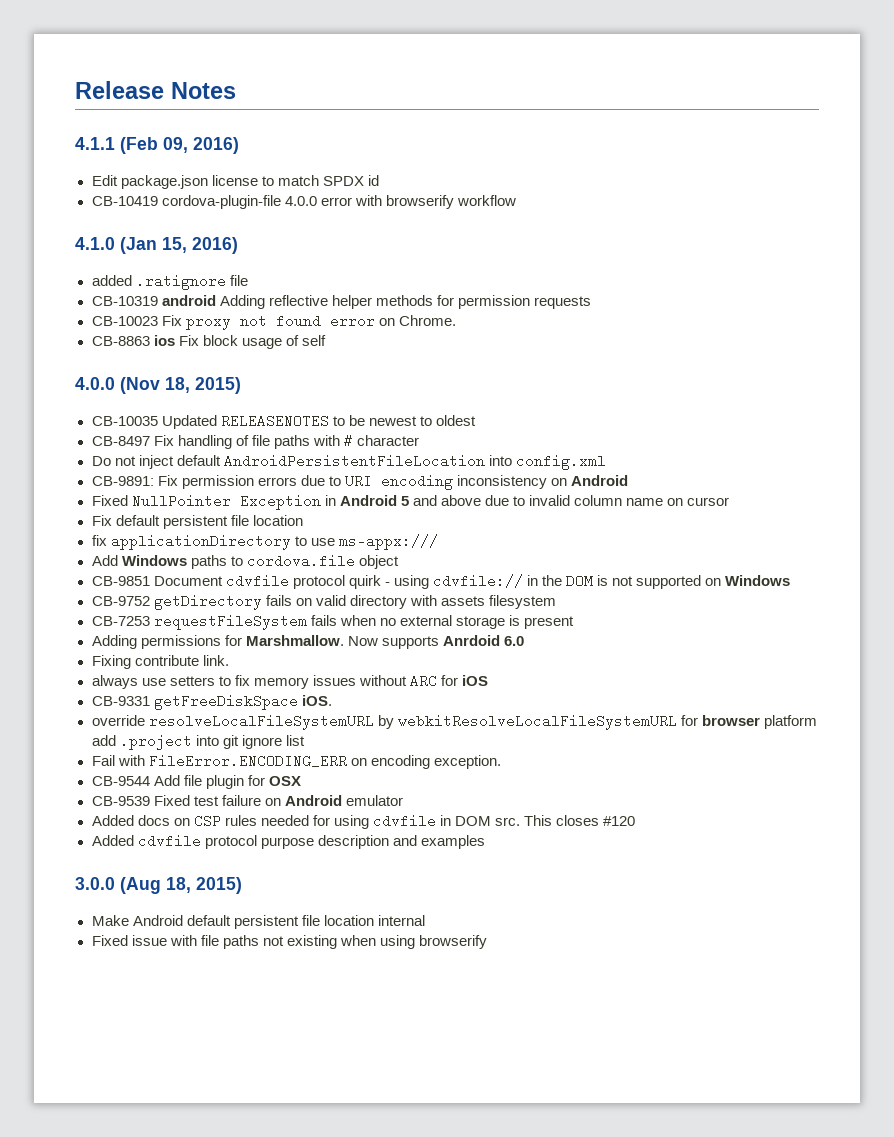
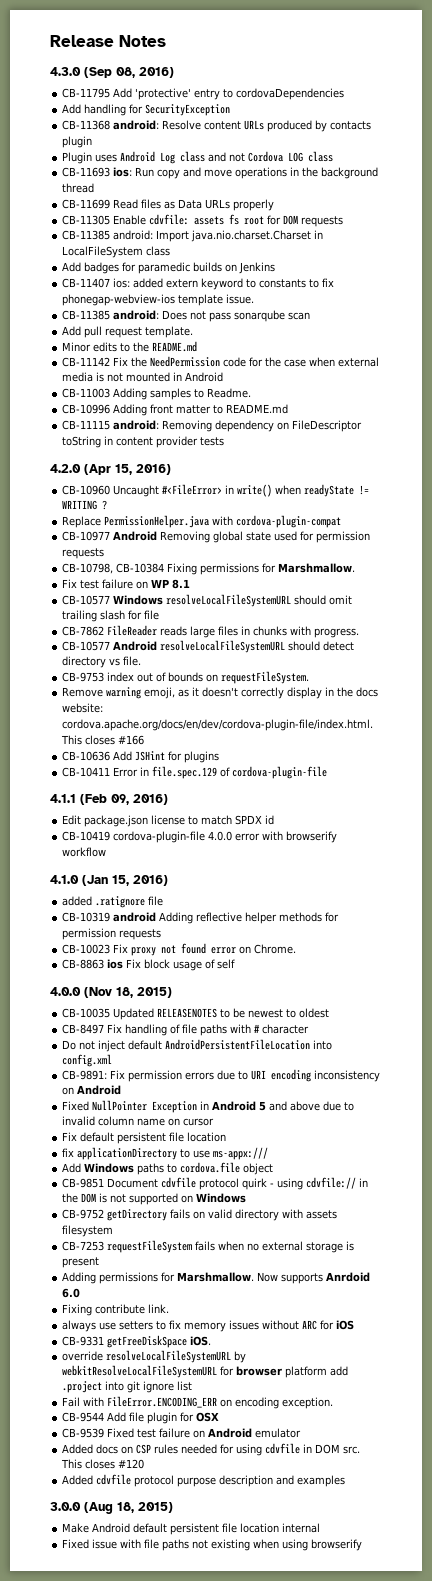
(236, 90) none -> [50,67,174,78] [62,88,345,100] [62,104,231,116] [62,120,372,132] [62,136,93,148] [62,151,334,164] [62,167,379,179] [62,183,95,193] [62,199,275,211] [62,214,344,227] [62,230,324,242] [62,246,171,258] [62,262,276,274] [62,278,335,290] [62,294,255,306] [62,310,311,322] [62,326,194,338] [62,341,198,352] [62,356,380,367] [62,372,224,382] [62,388,252,400] [62,404,289,416] [62,420,363,432] [62,436,225,448] [50,464,171,475] [62,484,370,497] [62,500,108,510] [62,515,342,528] [62,531,371,543] [62,548,105,559] [62,563,356,575] [62,579,191,589] [62,594,353,607] [62,610,160,622] [62,625,360,638] [62,640,355,653] [62,656,142,668] [62,671,310,684] [62,687,379,699] [62,703,104,713] [62,719,374,731] [61,735,145,745] [62,751,220,763] [62,766,328,779] // 4.3.0 (Sep 08, 2016) // CB-11795 Add 'protective' entry to cordovaDependencies // Add handling for SecurityException // CB-11368 android: Resolve content URLs produced by contacts plugin // Plugin uses Android Log class and not Cordova LOG class // CB-11693 ios: Run copy and move operations in the background thread // CB-11699 Read files as Data URLs properly // CB-11305 Enable cdvfile: assets fs root for DOM requests // CB-11385 android: Import java.nio.charset.Charset in LocalFileSystem class // Add badges for paramedic builds on Jenkins // CB-11407 ios: added extern keyword to constants to fix phonegap-webview-ios template issue. // CB-11385 android: Does not pass sonarqube scan // Add pull request template. // Minor edits to the README.md // CB-11142 Fix the NeedPermission code for the case when external media is not mounted in Android // CB-11003 Adding samples to Readme. // CB-10996 Adding front matter to README.md // CB-11115 android: Removing dependency on FileDescriptor toString in content provider tests // 4.2.0 (Apr 15, 2016) // CB-10960 Uncaught #<FileError> in write() when readyState != WRITING ? // Replace PermissionHelper.java with cordova-plugin-compat // CB-10977 Android Removing global state used for permission requests // CB-10798, CB-10384 Fixing permissions for Marshmallow. // Fix test failure on WP 8.1 // CB-10577 Windows resolveLocalFileSystemURL should omit trailing slash for file // CB-7862 FileReader reads large files in chunks with progress. // CB-10577 Android resolveLocalFileSystemURL should detect directory vs file. // CB-9753 index out of bounds on requestFileSystem. // Remove warning emoji, as it doesn't correctly display in the docs website: cordova.apache.org/docs/en/dev/cordova-plugin-file/index.html. This closes #166 // CB-10636 Add JSHint for plugins // CB-10411 Error in file.spec.129 of cordova-plugin-file

